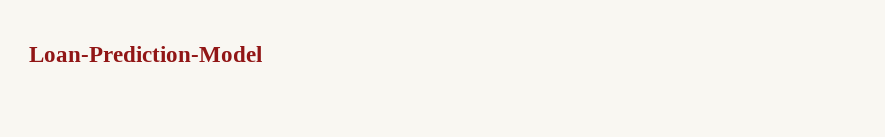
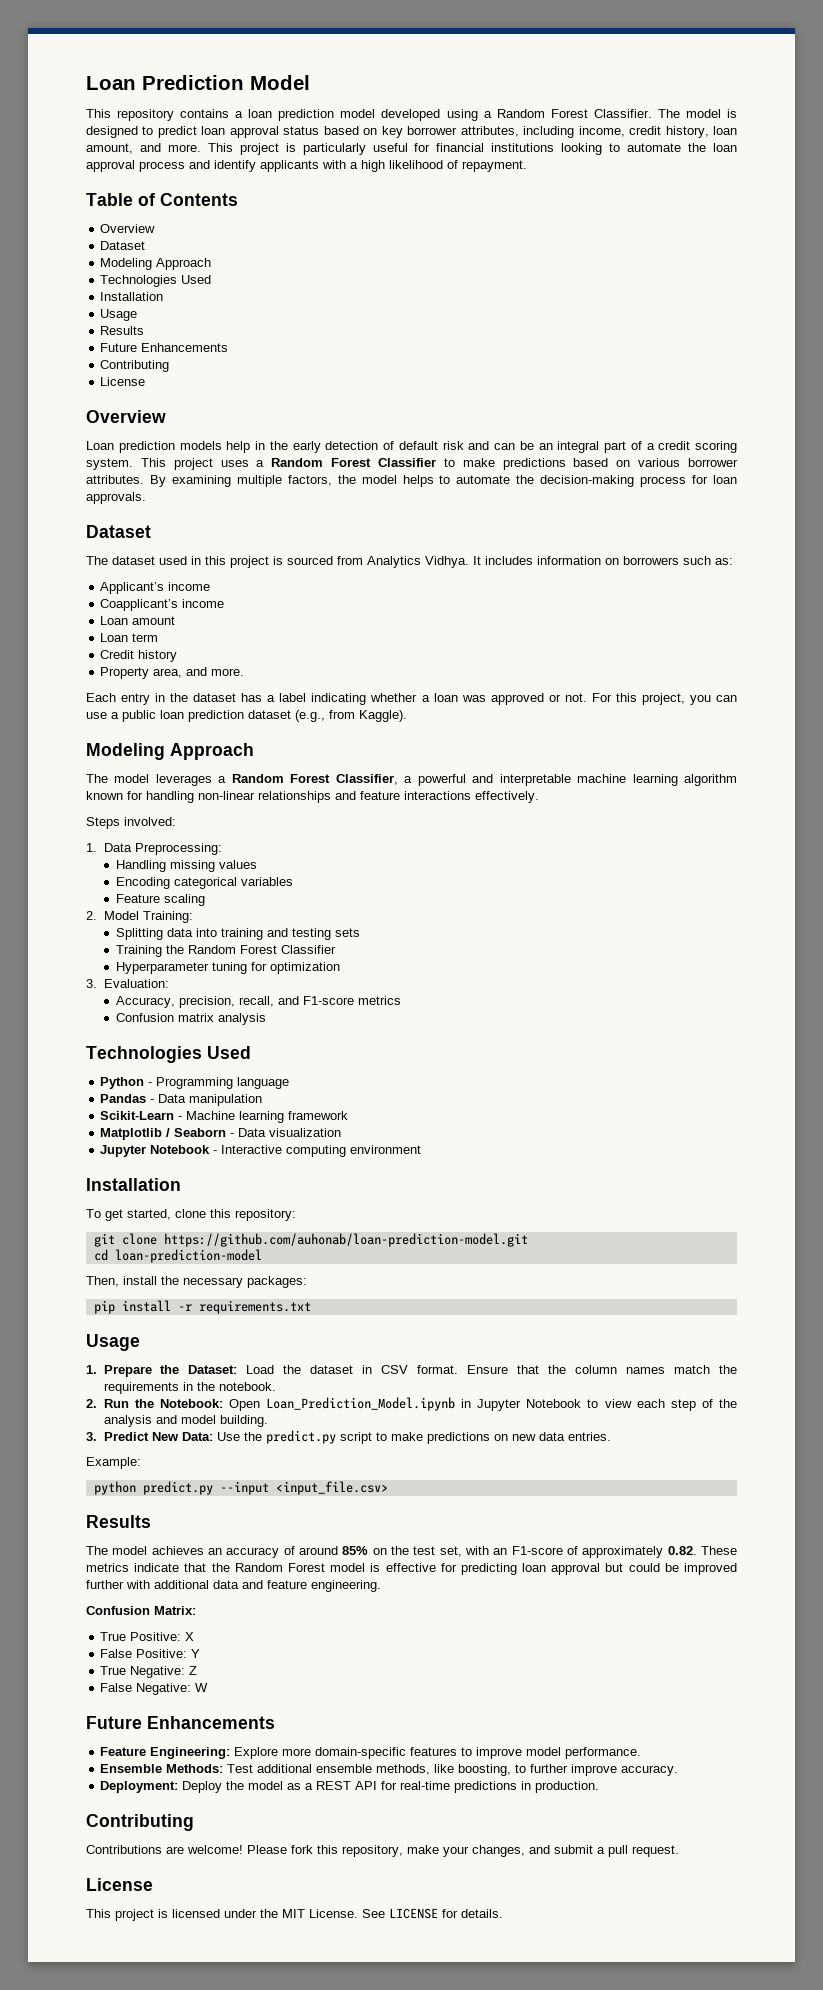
[29,46,262,62] Loan-Prediction-Model -> [86,75,310,90] [86,109,738,121] [86,126,737,138] [86,143,737,155] [86,160,527,172] [86,193,238,206] [100,224,156,233] [100,241,146,250] [100,258,212,270] [100,275,212,287] [100,292,164,301] [100,309,138,321] [100,326,145,335] [100,343,229,352] [100,360,170,372] [100,377,146,386] [86,410,166,423] [86,441,737,453] [86,458,738,470] [86,475,738,487] [86,492,146,504] [86,525,151,538] [86,556,733,568] [100,582,211,594] [100,599,225,611] [100,616,176,625] [100,633,159,642] [100,650,178,662] [100,667,245,679] [86,693,737,705] [86,710,407,722] [86,743,254,760] [86,774,737,786] [86,791,539,803] [86,817,176,829] [86,843,222,855] [115,860,257,872] [115,877,293,889] [115,894,205,906] [86,911,193,923] [115,928,360,940] [115,945,336,957] [115,962,340,974] [86,979,169,988] [115,996,401,1008] [115,1013,266,1025] [86,1046,251,1063] [100,1077,290,1089] [100,1094,263,1106] [100,1111,349,1123] [100,1128,342,1140] [100,1145,422,1157] [86,1178,181,1191] [86,1209,296,1221] [93,1233,528,1247] [93,1249,262,1263] [86,1276,307,1288] [93,1300,311,1314] [86,1334,140,1351] [86,1365,737,1377] [103,1382,276,1394] [86,1397,738,1411] [103,1415,268,1427] [86,1430,611,1444] [86,1457,141,1469] [93,1481,388,1495] [86,1515,151,1528] [86,1546,737,1558] [86,1563,737,1575] [86,1580,381,1592] [86,1606,196,1615] [100,1632,195,1641] [100,1649,201,1658] [100,1666,198,1678] [100,1683,209,1695] [86,1716,275,1729] [100,1747,642,1759] [100,1764,679,1776] [100,1781,600,1793] [86,1814,194,1831] [86,1845,679,1857] [86,1878,153,1891] [86,1908,503,1921] Loan Prediction Model // This repository contains a loan prediction model developed using a Random Forest Classifier. The model is designed to predict loan approval status based on key borrower attributes, including income, credit history, loan amount, and more. This project is particularly useful for financial institutions looking to automate the loan approval process and identify applicants with a high likelihood of repayment. // Table of Contents // Overview // Dataset // Modeling Approach // Technologies Used // Installation // Usage // Results // Future Enhancements // Contributing // License // Overview // Loan prediction models help in the early detection of default risk and can be an integral part of a credit scoring system. This project uses a Random Forest Classifier to make predictions based on various borrower attributes. By examining multiple factors, the model helps to automate the decision-making process for loan approvals. // Dataset // The dataset used in this project is sourced from Analytics Vidhya. It includes information on borrowers such as: // Applicant’s income // Coapplicant’s income // Loan amount // Loan term // Credit history // Property area, and more. // Each entry in the dataset has a label indicating whether a loan was approved or not. For this project, you can use a public loan prediction dataset (e.g., from Kaggle). // Modeling Approach // The model leverages a Random Forest Classifier, a powerful and interpretable machine learning algorithm known for handling non-linear relationships and feature interactions effectively. // Steps involved: // 1. Data Preprocessing: // Handling missing values // Encoding categorical variables // Feature scaling // 2. Model Training: // Splitting data into training and testing sets // Training the Random Forest Classifier // Hyperparameter tuning for optimization // 3. Evaluation: // Accuracy, precision, recall, and F1-score metrics // Confusion matrix analysis // Technologies Used // Python - Programming language // Pandas - Data manipulation // Scikit-Learn - Machine learning framework // Matplotlib / Seaborn - Data visualization // Jupyter Notebook - Interactive computing environment // Installation // To get started, clone this repository: // git clone https://github.com/auhonab/loan-prediction-model.git // cd loan-prediction-model // Then, install the necessary packages: // pip install -r requirements.txt // Usage // 1. Prepare the Dataset: Load the dataset in CSV format. Ensure that the column names match the requirements in the notebook. // 2. Run the Notebook: Open Loan_Prediction_Model.ipynb in Jupyter Notebook to view each step of the analysis and model building. // 3. Predict New Data: Use the predict.py script to make predictions on new data entries. // Example: // python predict.py --input <input_file.csv> // Results // The model achieves an accuracy of around 85% on the test set, with an F1-score of approximately 0.82. These metrics indicate that the Random Forest model is effective for predicting loan approval but could be improved further with additional data and feature engineering. // Confusion Matrix: // True Positive: X // False Positive: Y // True Negative: Z // False Negative: W // Future Enhancements // Feature Engineering: Explore more domain-specific features to improve model performance. // Ensemble Methods: Test additional ensemble methods, like boosting, to further improve accuracy. // Deployment: Deploy the model as a REST API for real-time predictions in production. // Contributing // Contributions are welcome! Please fork this repository, make your changes, and submit a pull request. // License // This project is licensed under the MIT License. See LICENSE for details.

